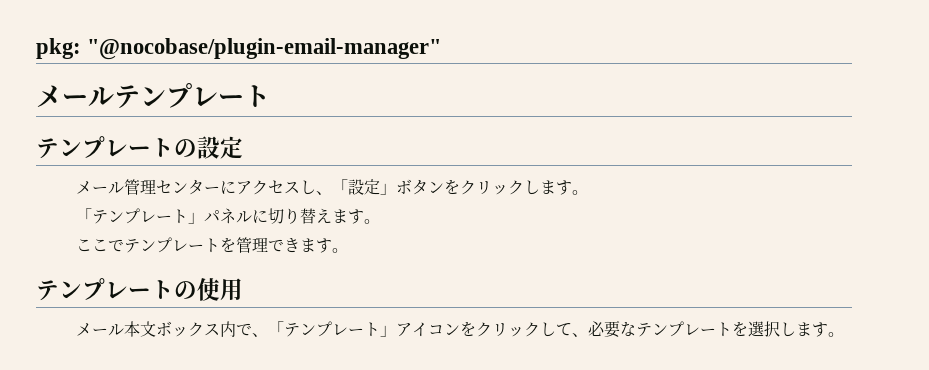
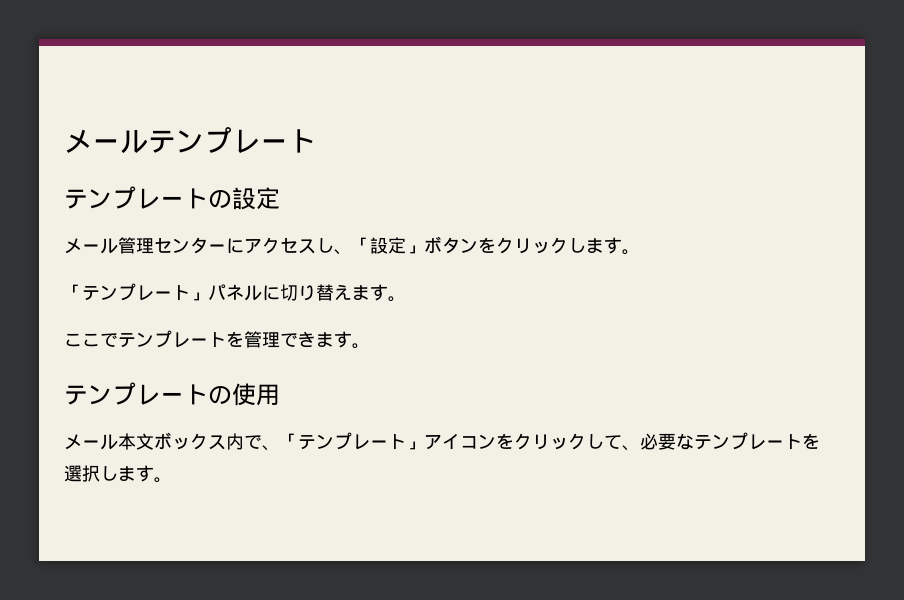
[36,38,442,60] pkg: "@nocobase/plugin-email-manager" // -> (64, 141) none

